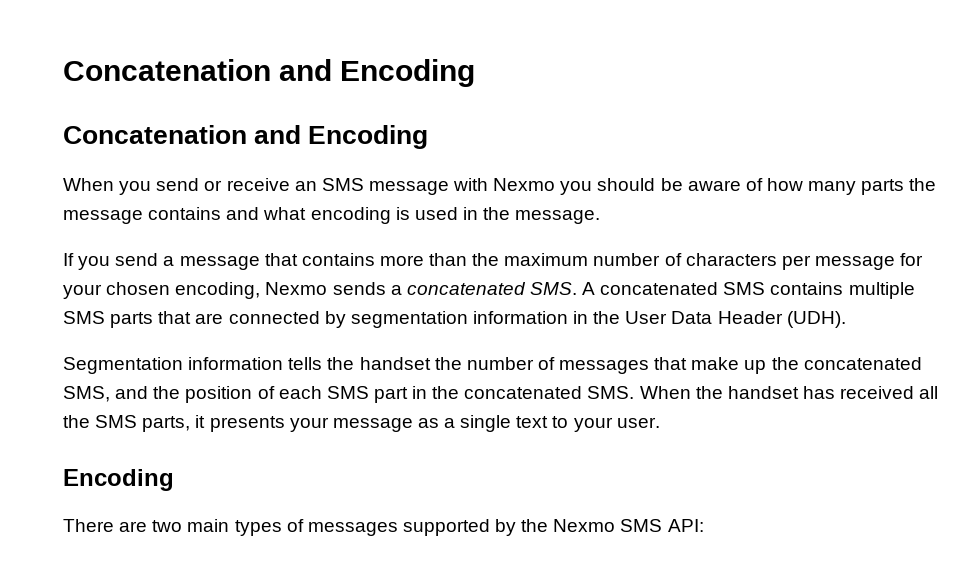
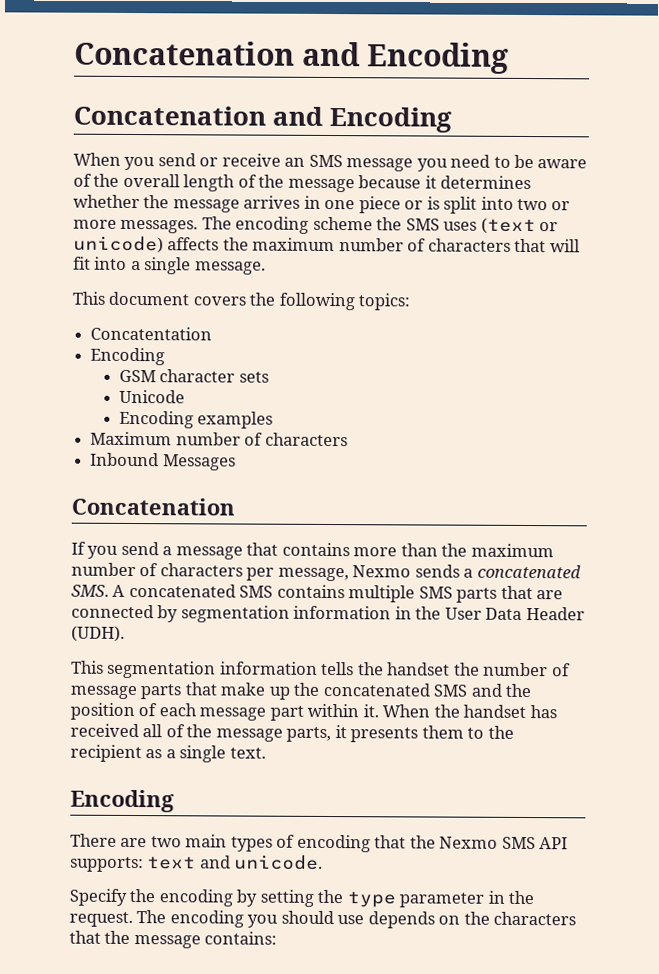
[453,178,937,195] [63,207,601,224] with Nexmo you should be aware of how many parts the message contains and what encoding is used in the message. -> [416,154,588,172] [73,173,532,193] [73,194,571,214] [73,216,559,235] [73,235,580,254] [73,256,266,275] [72,291,411,311] [90,326,213,341] [90,347,166,366] [118,369,269,383] [118,389,185,404] [118,410,274,429] [90,431,348,447] [90,452,236,471] [71,497,235,516] you need to be aware of the overall length of the message because it determines whether the message arrives in one piece or is split into two or more messages. The encoding scheme the SMS uses (text or unicode) affects the maximum number of characters that will fit into a single message. // This document covers the following topics: // Concatentation // Encoding // GSM character sets // Unicode // Encoding examples // Maximum number of characters // Inbound Messages // Concatenation
[814,253,924,270] [63,282,261,299] message for your chosen encoding, -> [277,567,349,582] message,
[63,357,183,374] Segmentation -> [71,660,217,679] This segmentation
[559,360,650,374] messages -> [70,684,182,700] message parts
[63,386,110,402] SMS, -> [433,684,469,697] SMS
[326,386,635,403] SMS part in the concatenated SMS. -> [199,703,379,721] message part within it.
[63,415,660,432] the SMS parts, it presents your message as a single text to your user. -> [165,724,514,743] [70,744,266,763] of the message parts, it presents them to the recipient as a single text.
[307,519,704,536] messages supported by the Nexmo SMS API: -> [296,834,569,853] [70,854,324,873] [69,888,535,908] [69,910,577,929] [69,930,278,949] encoding that the Nexmo SMS API supports: text and unicode. // Specify the encoding by setting the type parameter in the request. The encoding you should use depends on the characters that the message contains:

